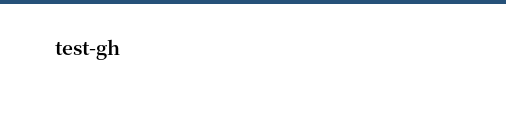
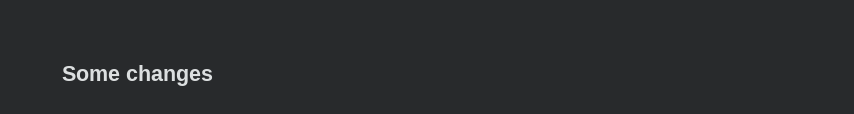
[55,39,120,60] test-gh -> [62,65,213,86] Some changes

